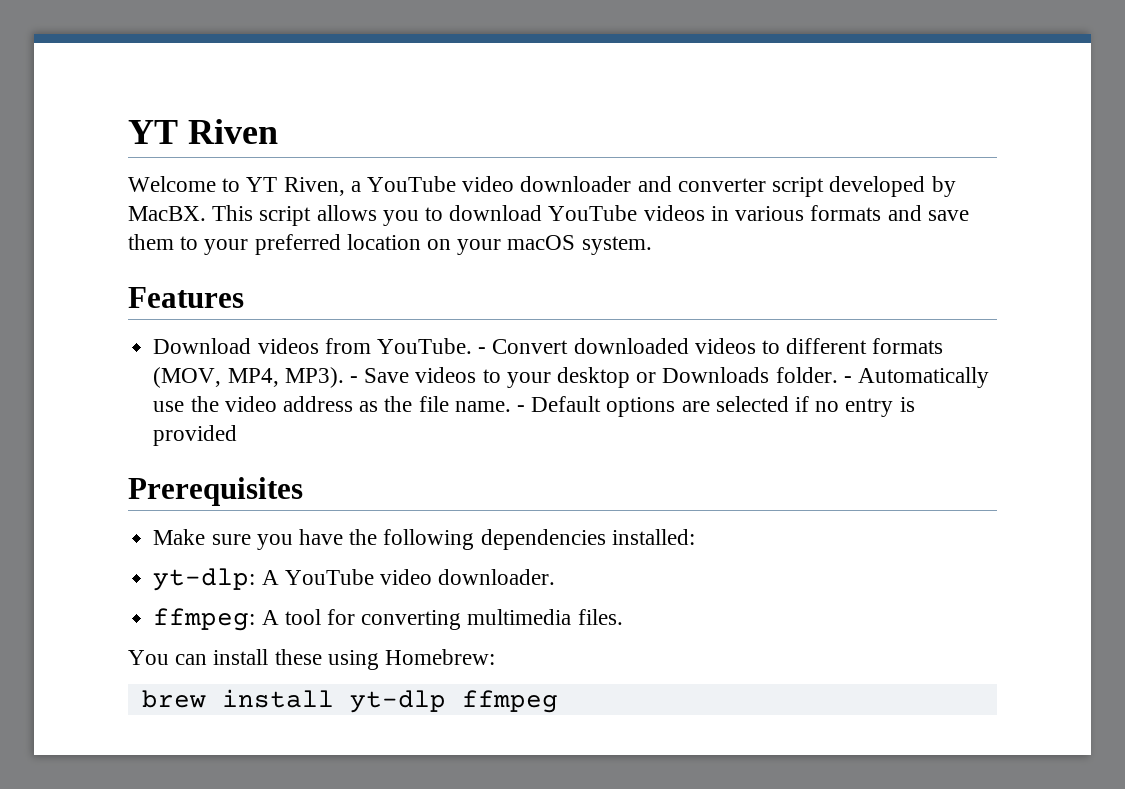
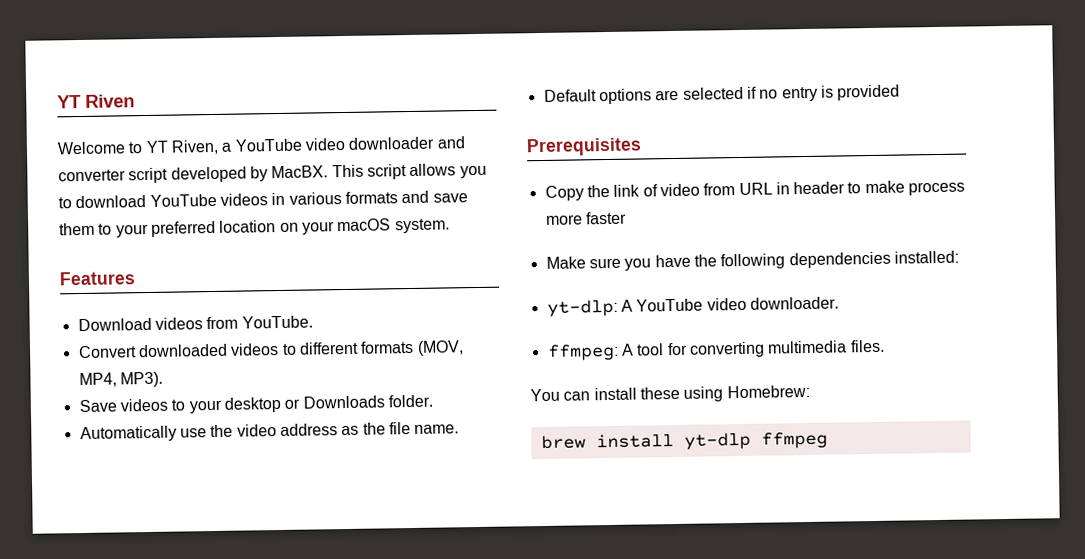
[478,347,487,354] ⁃ -> (313, 322) //
[349,376,358,383] ⁃ -> (163, 379) //
[843,376,852,383] ⁃ -> (433, 401) //
[516,405,525,412] ⁃ -> (460, 429) //
(303, 491) none -> [544,180,966,201] [545,211,627,225] // Copy the link of video from URL in header to make process more faster

